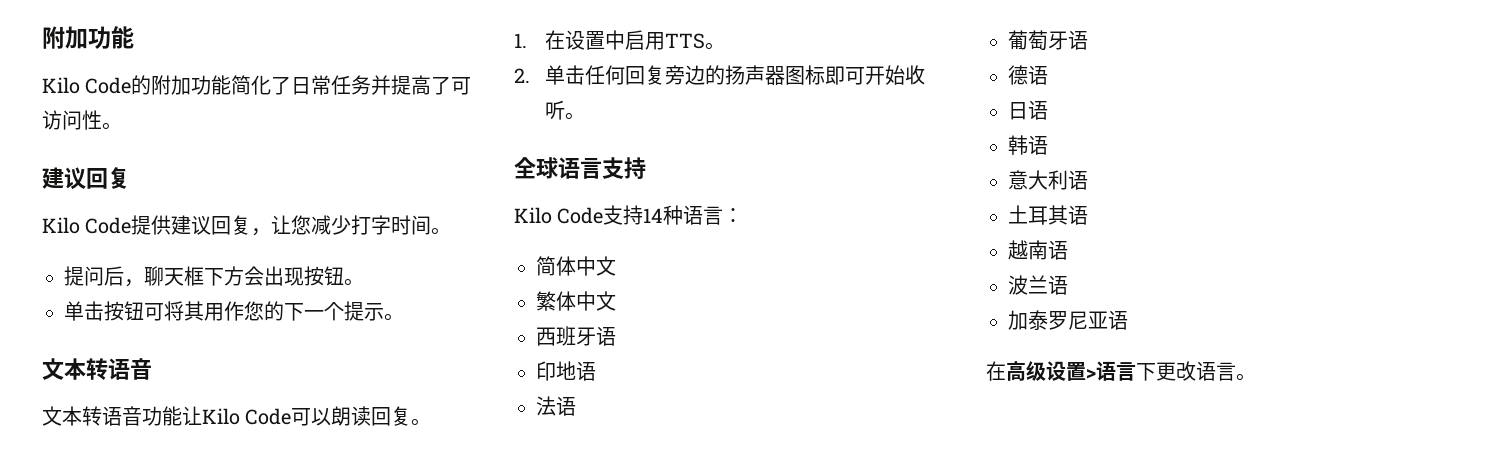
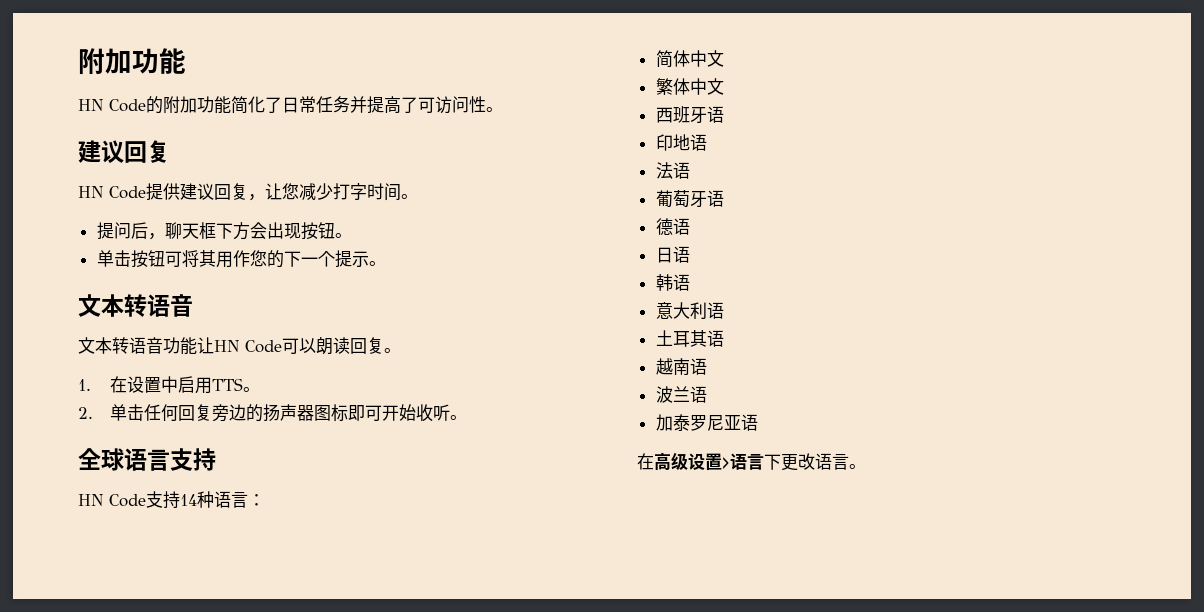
[42,77,80,94] Kilo -> [78,99,104,111] HN
[42,217,80,234] Kilo -> [78,186,104,198] HN
[202,408,240,425] Kilo -> [214,340,240,352] HN
[514,207,552,224] Kilo -> [78,494,104,506] HN

